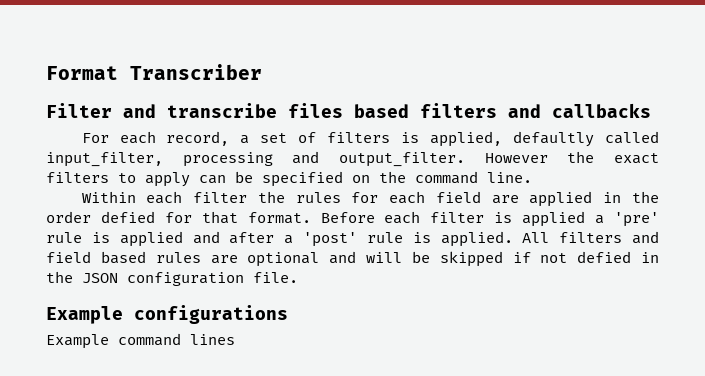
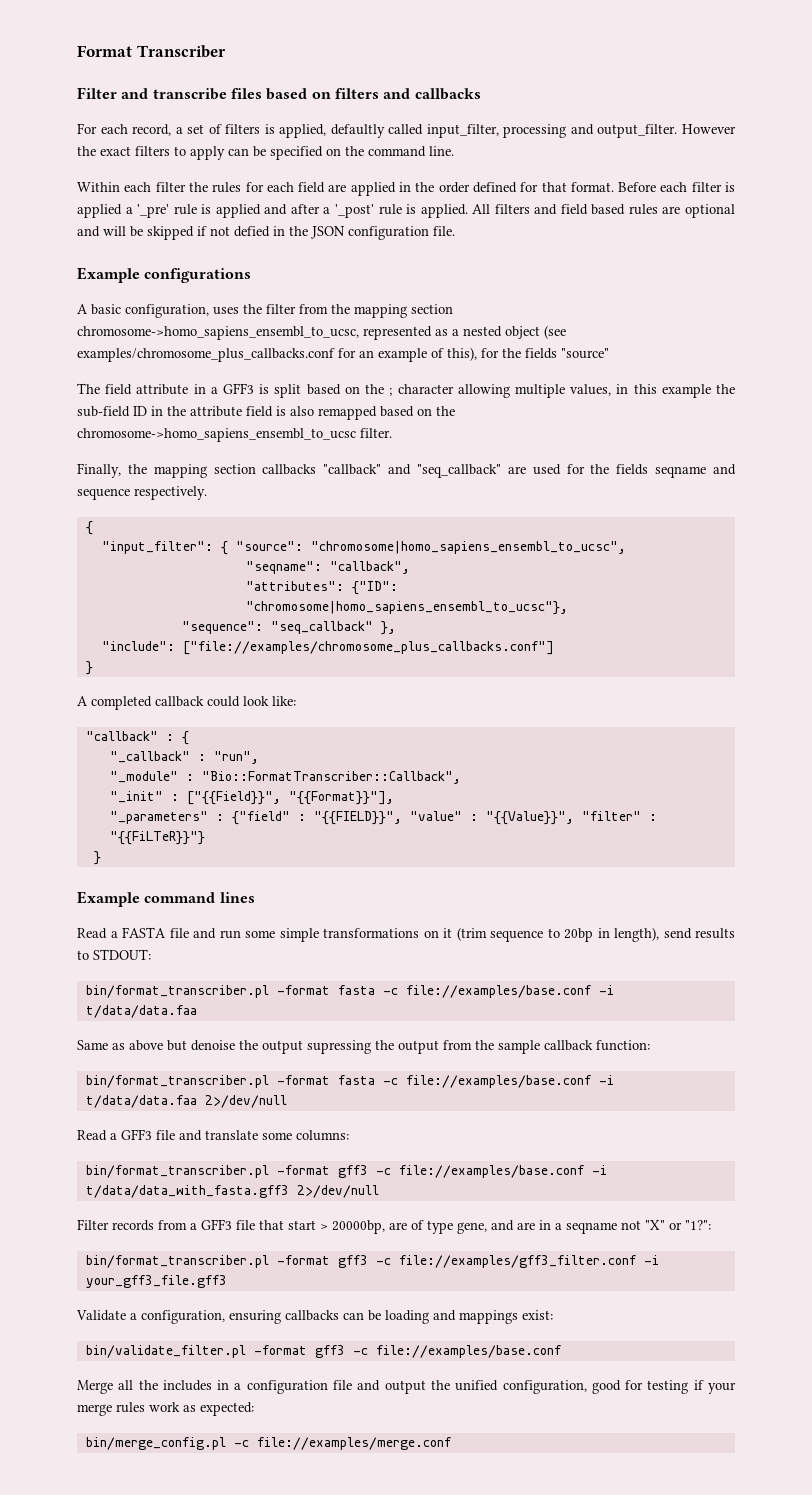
(409, 111) none -> [311,92,331,99] on
[100,211,155,223] defied -> [472,182,517,193] defined
[614,212,659,227] 'pre' -> [137,204,170,218] '_pre'
[303,232,358,247] 'post' -> [334,204,374,218] '_post'
[46,333,235,349] Example command lines -> [77,304,453,318] [77,325,566,340] [77,347,609,362] [77,383,736,398] [77,406,455,420] [77,428,392,442] [77,463,736,478] [77,486,207,500] [85,521,93,535] [101,541,626,555] [245,561,410,574] [245,581,398,595] [245,601,568,615] [181,621,396,635] [101,641,554,655] [85,661,93,675] [77,696,296,710] [85,731,189,745] [109,751,259,764] [109,771,461,784] [109,791,394,805] [109,811,657,825] [109,831,205,845] [93,851,101,865] [77,891,255,907] [77,927,735,942] [77,949,151,960] [85,985,614,998] [85,1005,197,1018] [77,1040,650,1054] [85,1075,614,1088] [85,1095,287,1108] [77,1129,349,1141] [85,1165,607,1178] [85,1185,379,1198] [77,1219,711,1234] [85,1255,659,1268] [85,1275,227,1288] [76,1310,553,1324] [85,1345,561,1358] [77,1380,736,1394] [77,1402,254,1416] [85,1437,451,1450] A basic configuration, uses the filter from the mapping section chromosome->homo_sapiens_ensembl_to_ucsc, represented as a nested object (see examples/chromosome_plus_callbacks.conf for an example of this), for the fields "source" // The field attribute in a GFF3 is split based on the ; character allowing multiple values, in this example the sub-field ID in the attribute field is also remapped based on the chromosome->homo_sapiens_ensembl_to_ucsc filter. // Finally, the mapping section callbacks "callback" and "seq_callback" are used for the fields seqname and sequence respectively. // { // "input_filter": { "source": "chromosome|homo_sapiens_ensembl_to_ucsc", // "seqname": "callback", // "attributes": {"ID": "chromosome|homo_sapiens_ensembl_to_ucsc"}, // "sequence": "seq_callback" }, // "include": ["file://examples/chromosome_plus_callbacks.conf"] // } // A completed callback could look like: // "callback" : { // "_callback" : "run", // "_module" : "Bio::FormatTranscriber::Callback", // "_init" : ["{{Field}}", "{{Format}}"], // "_parameters" : {"field" : "{{FIELD}}", "value" : "{{Value}}", "filter" : "{{FiLTeR}}"} // } // Example command lines // Read a FASTA file and run some simple transformations on it (trim sequence to 20bp in length), send results to STDOUT: // bin/format_transcriber.pl -format fasta -c file://examples/base.conf -i t/data/data.faa // Same as above but denoise the output supressing the output from the sample callback function: // bin/format_transcriber.pl -format fasta -c file://examples/base.conf -i t/data/data.faa 2>/dev/null // Read a GFF3 file and translate some columns: // bin/format_transcriber.pl -format gff3 -c file://examples/base.conf -i t/data/data_with_fasta.gff3 2>/dev/null // Filter records from a GFF3 file that start > 20000bp, are of type gene, and are in a seqname not "X" or "1?": // bin/format_transcriber.pl -format gff3 -c file://examples/gff3_filter.conf -i your_gff3_file.gff3 // Validate a configuration, ensuring callbacks can be loading and mappings exist: // bin/validate_filter.pl -format gff3 -c file://examples/base.conf // Merge all the includes in a configuration file and output the unified configuration, good for testing if your merge rules work as expected: // bin/merge_config.pl -c file://examples/merge.conf

